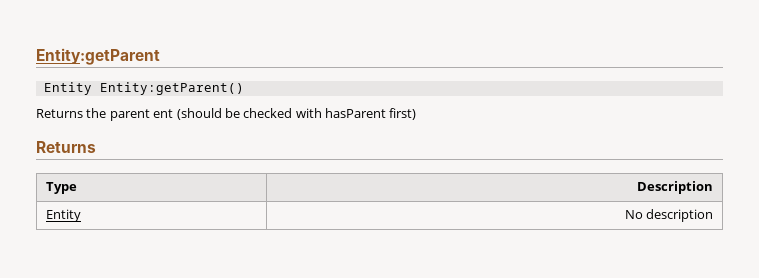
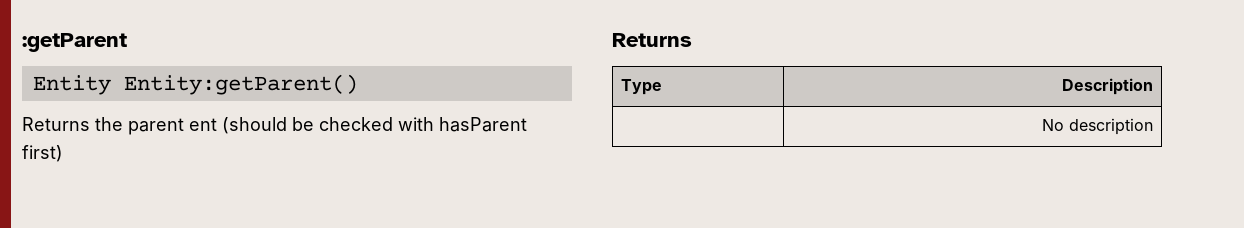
[36,48,160,65] Entity:getParent -> [22,33,127,52] :getParent
[45,209,81,222] Entity -> (1154, 86) none

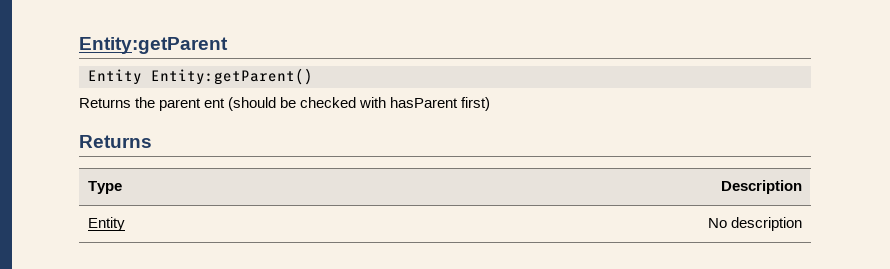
[22,33,127,52] :getParent -> [79,37,228,54] Entity:getParent
(1154, 86) none -> [88,217,126,231] Entity

